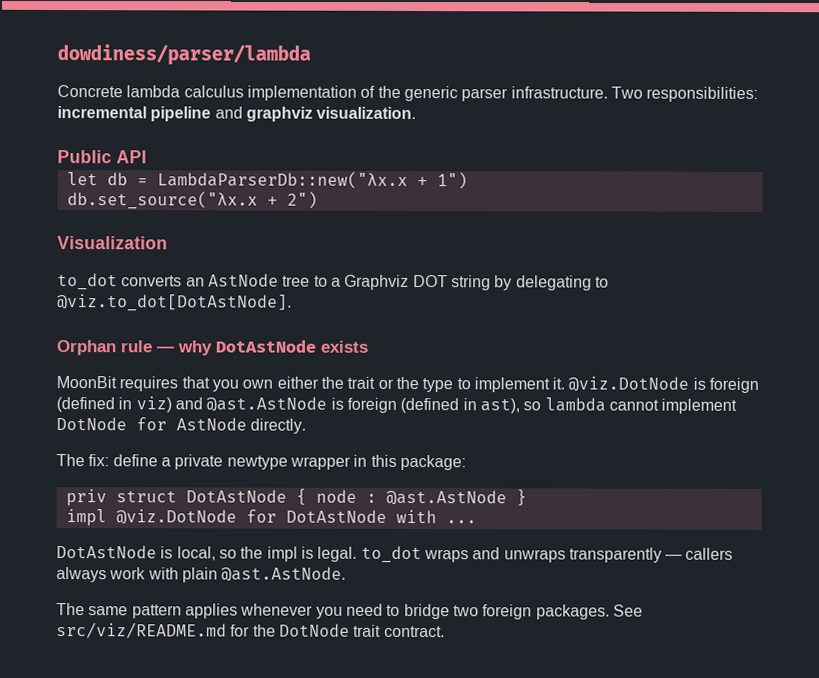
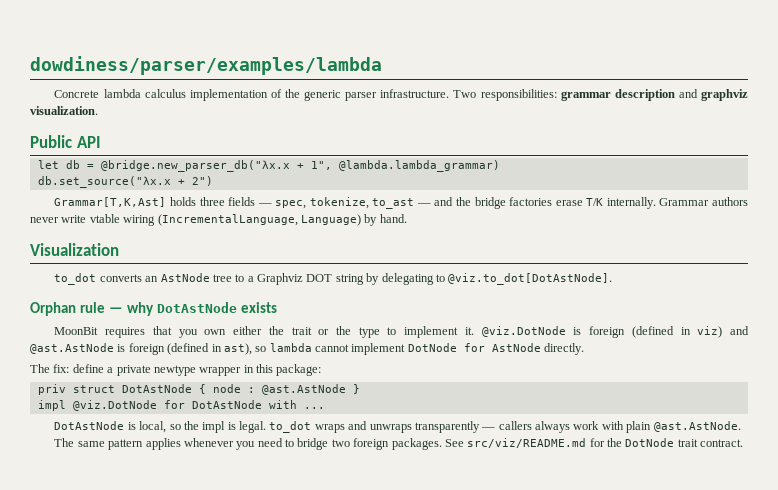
[57,44,311,66] dowdiness/parser/lambda -> [30,56,382,75] dowdiness/parser/examples/lambda
[57,106,212,122] incremental pipeline -> [560,89,675,101] grammar description
[156,171,468,190] LambdaParserDb::new("λx.x + 1") -> [100,160,500,172] @bridge.new_parser_db("λx.x + 1", @lambda.lambda_grammar)
(318, 200) none -> [54,197,748,209] [30,214,407,226] // Grammar[T,K,Ast] holds three fields — spec, tokenize, to_ast — and the bridge factories erase T/K internally. Grammar authors never write vtable wiring (IncrementalLanguage, Language) by hand.

